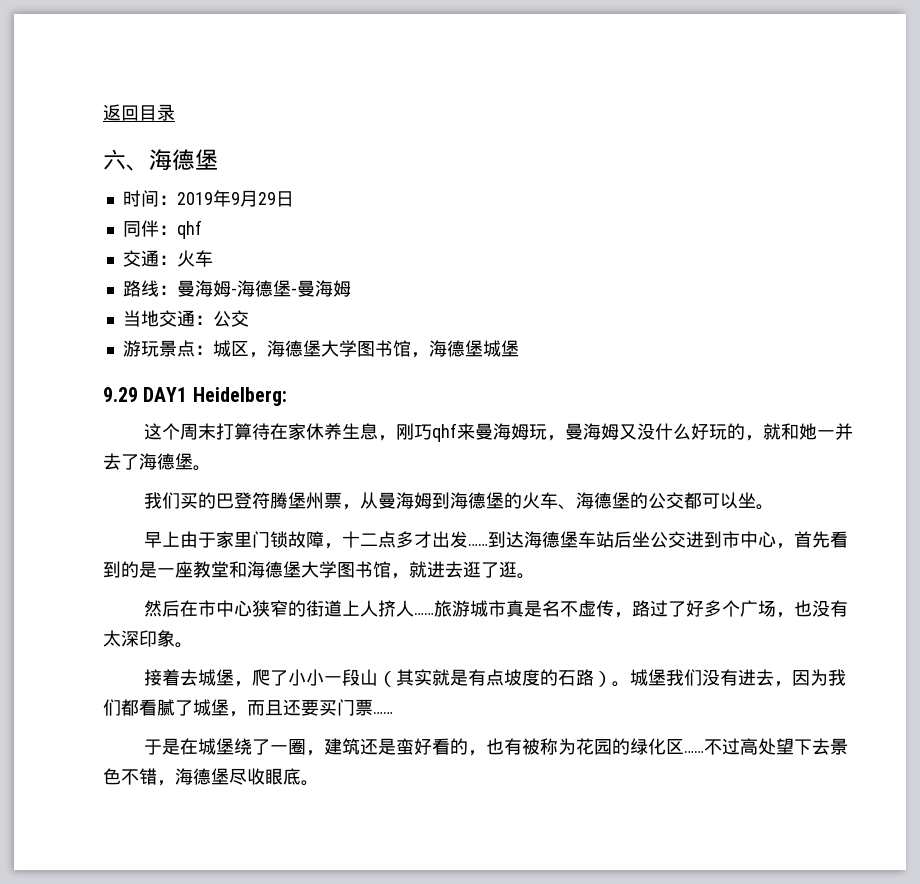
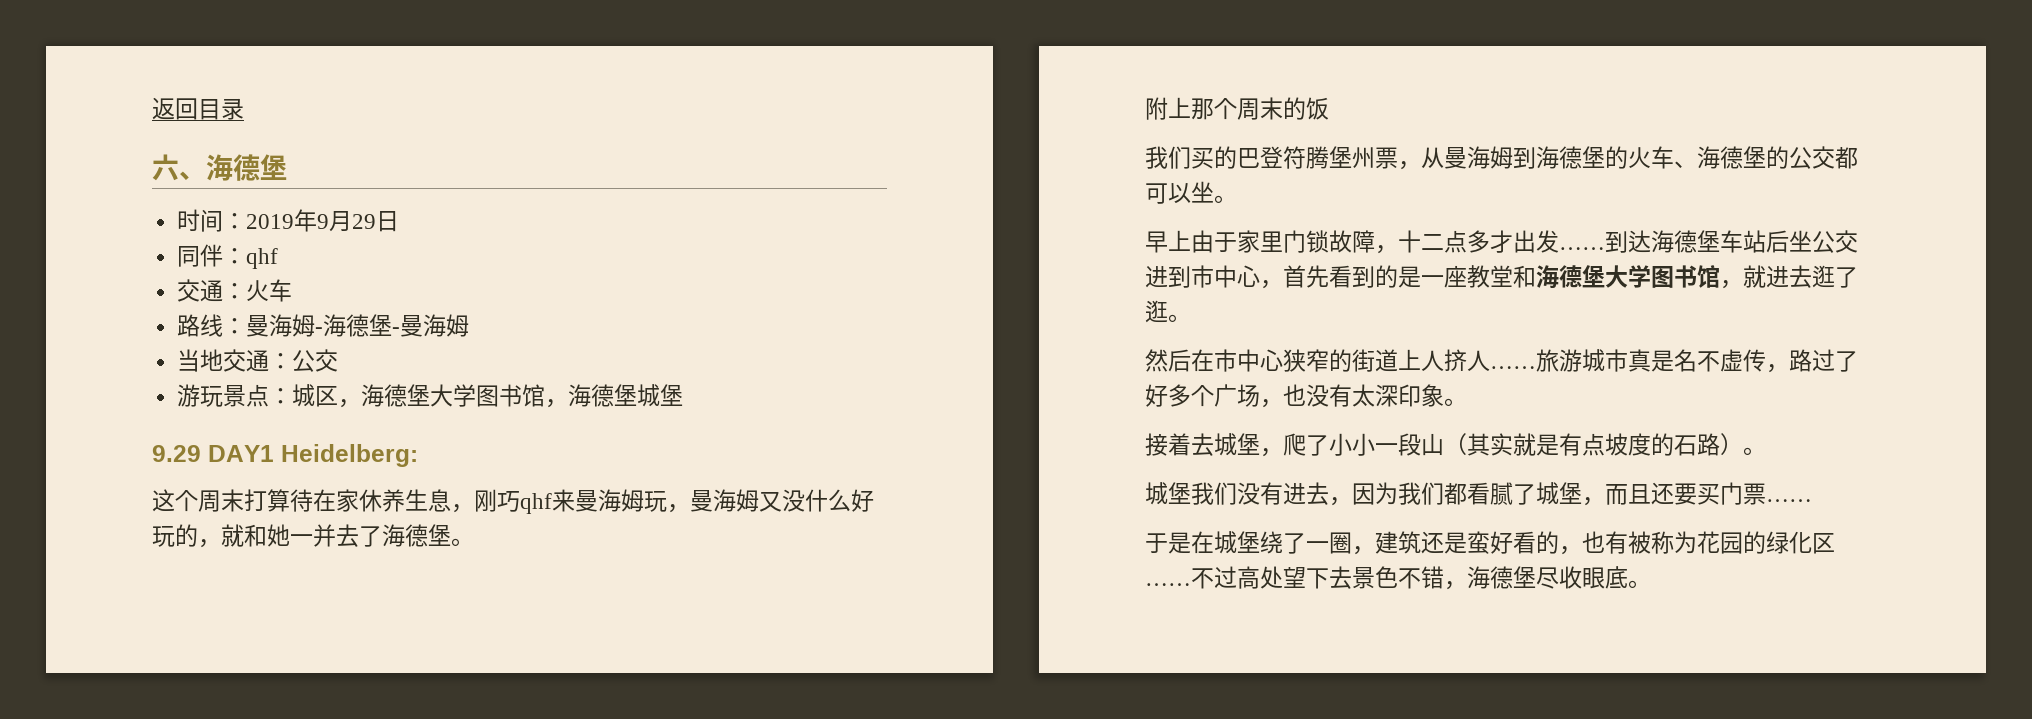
(211, 468) none -> [1145,97,1329,120] // 附上那个周末的饭
(631, 684) none -> (1766, 451) //

